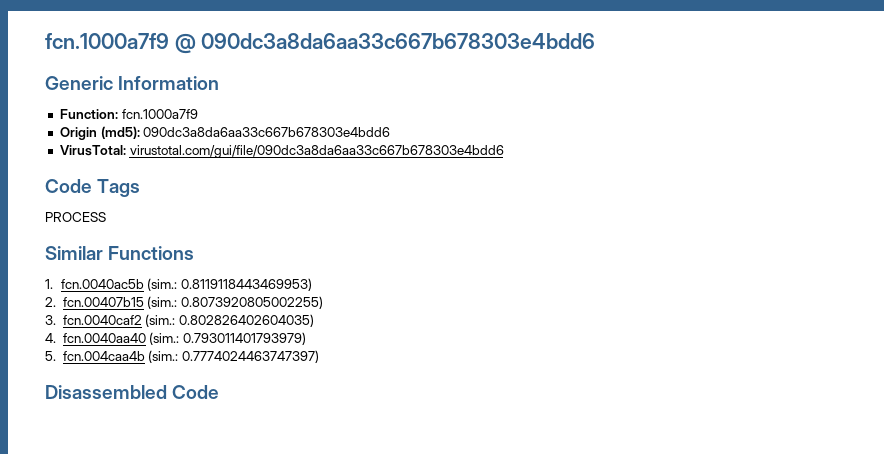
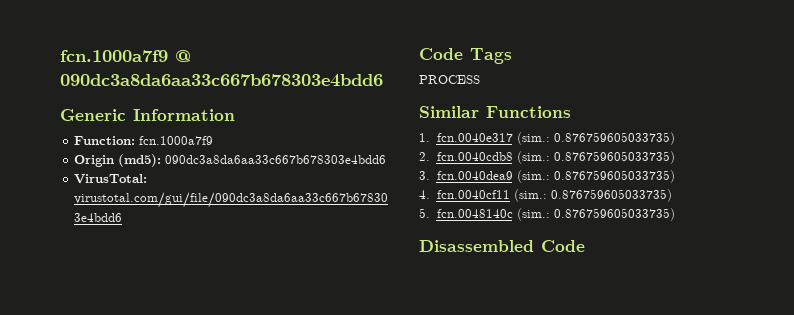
[60,278,313,291] [45,296,324,309] [45,314,315,327] [45,332,307,345] [45,350,320,363] fcn.0040ac5b (sim.: 0.8119118443469953) // 2. fcn.00407b15 (sim.: 0.8073920805002255) // 3. fcn.0040caf2 (sim.: 0.802826402604035) // 4. fcn.0040aa40 (sim.: 0.793011401793979) // 5. fcn.004caa4b (sim.: 0.7774024463747397) -> [436,132,675,145] [419,151,675,164] [419,170,675,183] [419,189,672,202] [419,208,675,221] fcn.0040e317 (sim.: 0.876759605033735) // 2. fcn.0040cdb8 (sim.: 0.876759605033735) // 3. fcn.0040dea9 (sim.: 0.876759605033735) // 4. fcn.0040cf11 (sim.: 0.876759605033735) // 5. fcn.0048140c (sim.: 0.876759605033735)

